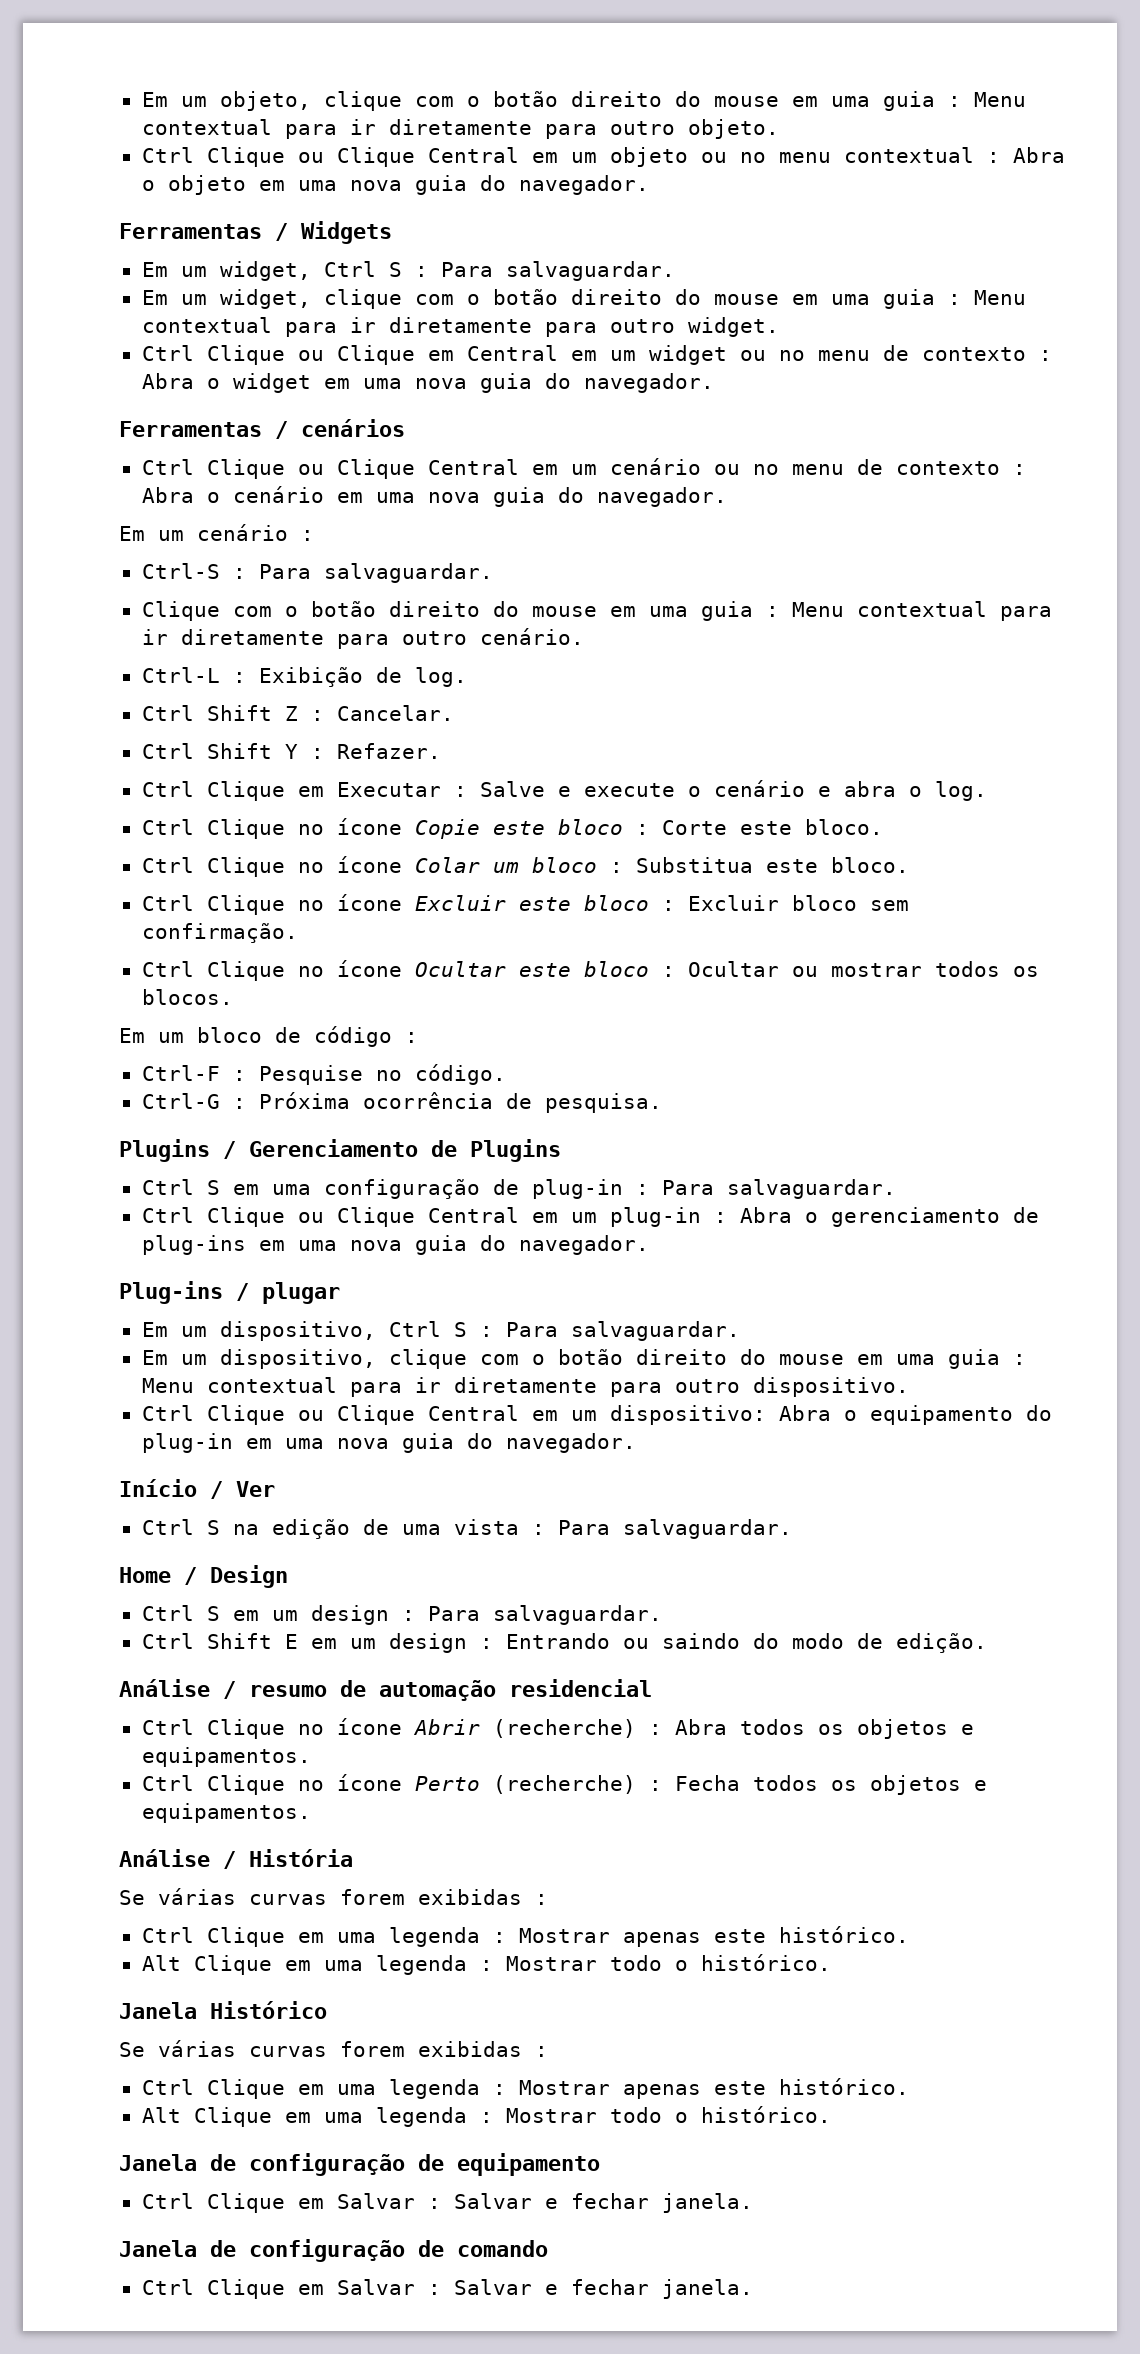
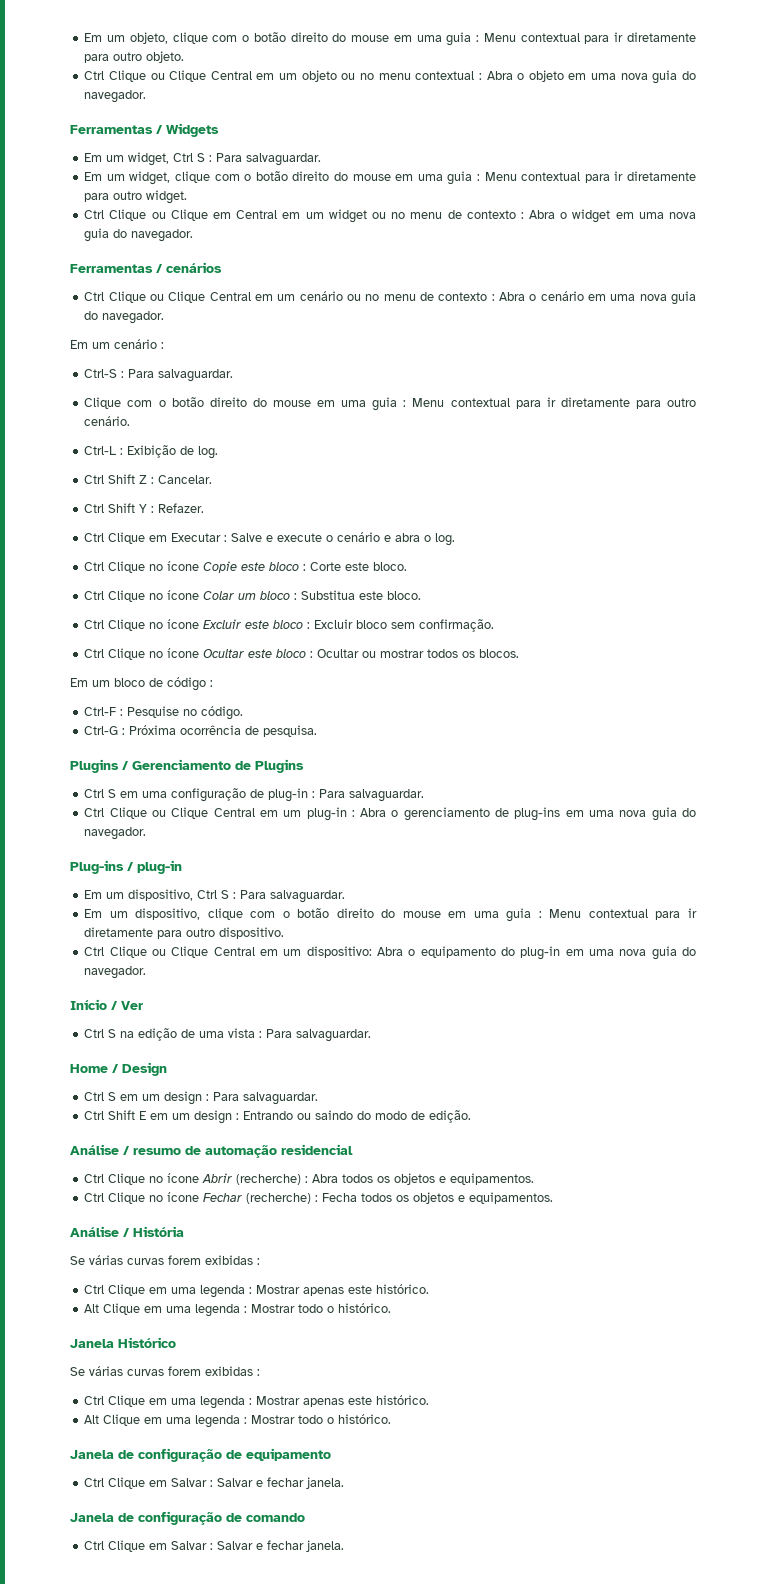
[262,1282,340,1304] plugar -> [137,860,182,874] plug-in
[414,1776,480,1791] Perto -> [203,1193,243,1202] Fechar

